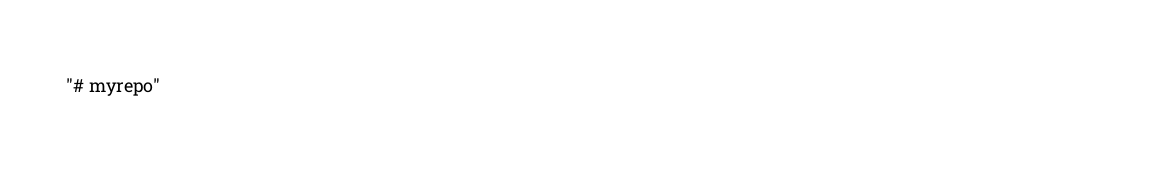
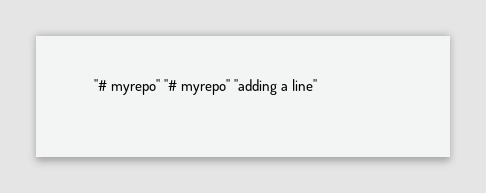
[66,78,160,96] "# myrepo" -> [94,79,318,95] "# myrepo" "# myrepo" "adding a line"

